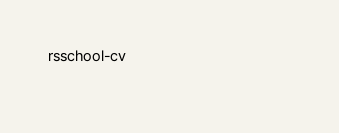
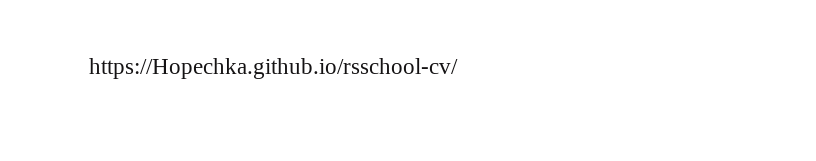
[48,50,126,62] rsschool-cv -> [89,58,458,79] https://Hopechka.github.io/rsschool-cv/

